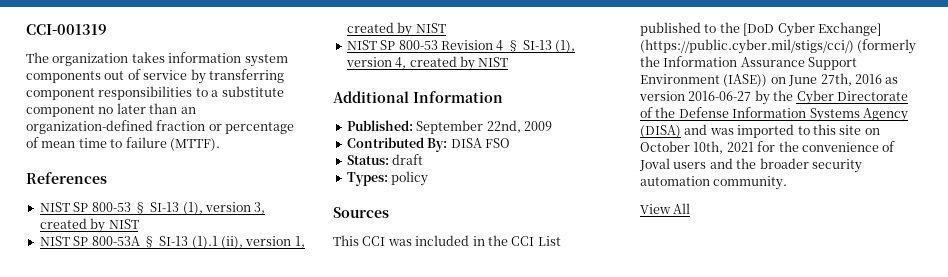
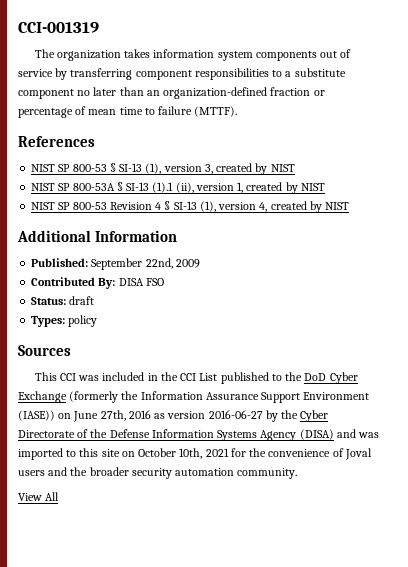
[743,22,881,37] [640,39,854,54] [DoD Cyber Exchange] (https://public.cyber.mil/stigs/cci/) -> [304,372,358,384] [18,391,67,403] DoD Cyber Exchange

